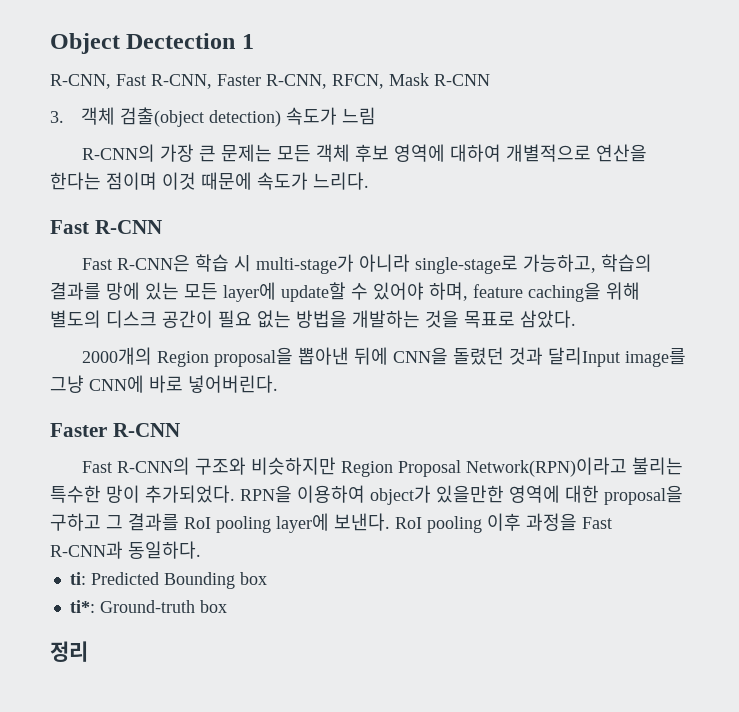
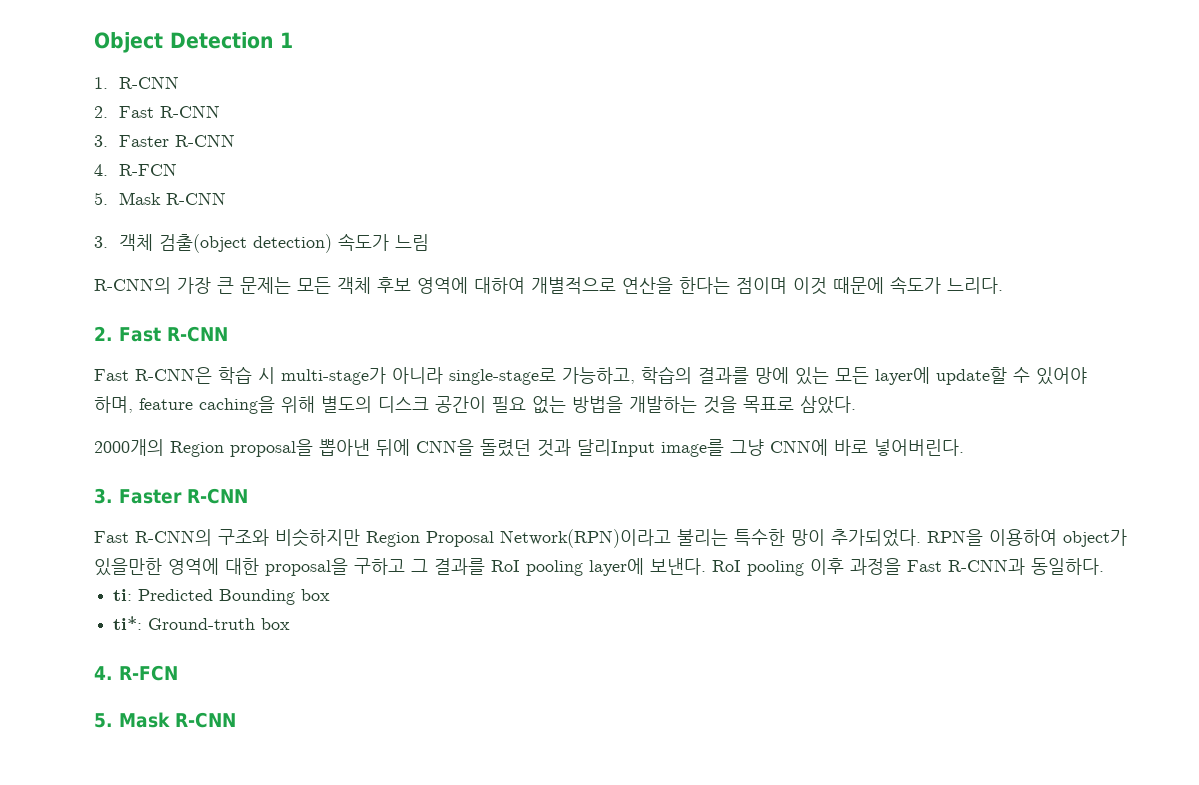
[126,33,236,49] Dectection -> [170,32,273,49] Detection
[50,74,384,89] R-CNN, Fast R-CNN, Faster R-CNN, RFCN, -> [94,76,179,89] [94,105,220,118] [94,134,235,147] [94,163,177,176] [94,192,108,205] 1. R-CNN // 2. Fast R-CNN // 3. Faster R-CNN // 4. R-FCN // 5.
(369, 181) none -> [94,326,113,341] 2.
(278, 384) none -> [94,488,113,504] 3.
[50,641,88,662] 정리 -> [94,665,178,681] [94,712,236,728] 4. R-FCN // 5. Mask R-CNN

